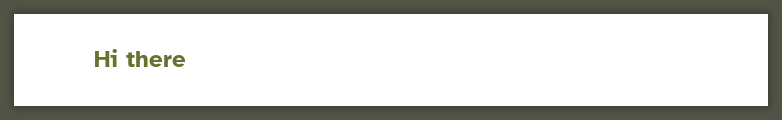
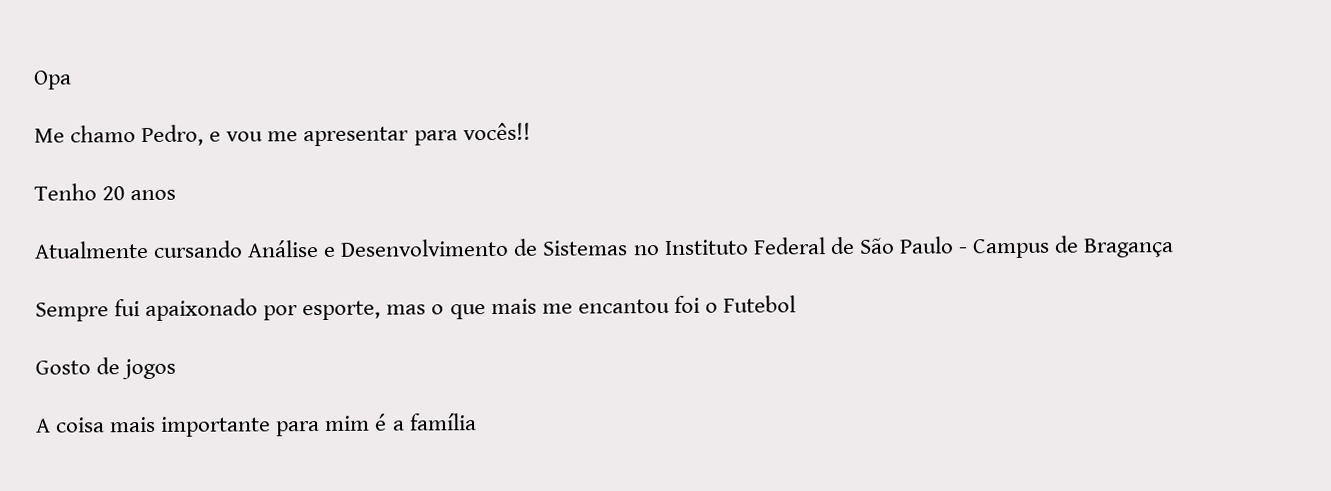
[94,49,186,67] Hi there -> [33,70,72,90] [34,122,531,147] [34,183,177,201] [34,235,1175,259] [35,295,796,322] [35,357,177,380] [35,413,477,437] Opa // Me chamo Pedro, e vou me apresentar para vocês!! // Tenho 20 anos // Atualmente cursando Análise e Desenvolvimento de Sistemas no Instituto Federal de São Paulo - Campus de Bragança // Sempre fui apaixonado por esporte, mas o que mais me encantou foi o Futebol // Gosto de jogos // A coisa mais importante para mim é a família

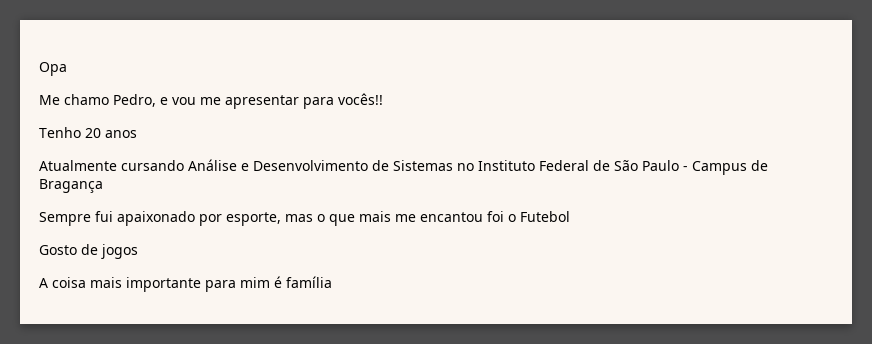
[392,420,405,431] a -> (282, 282) none

